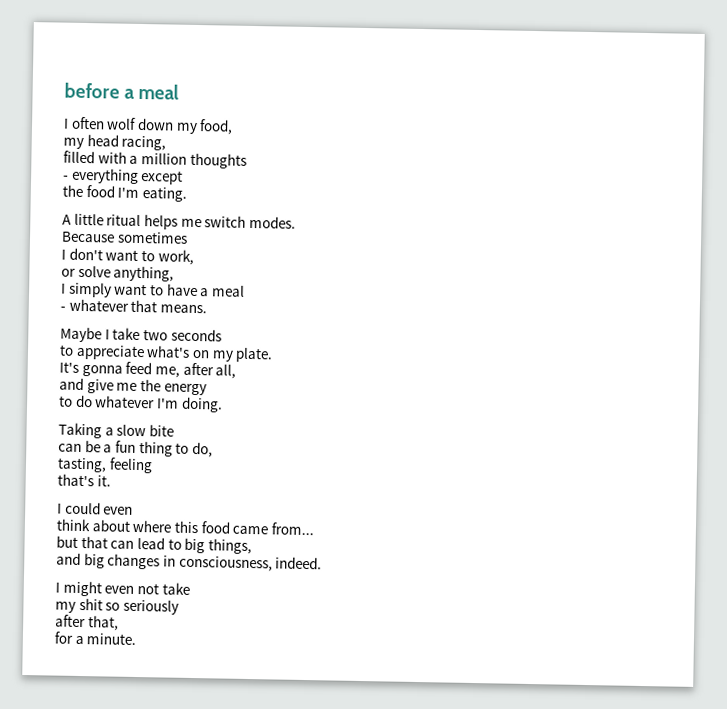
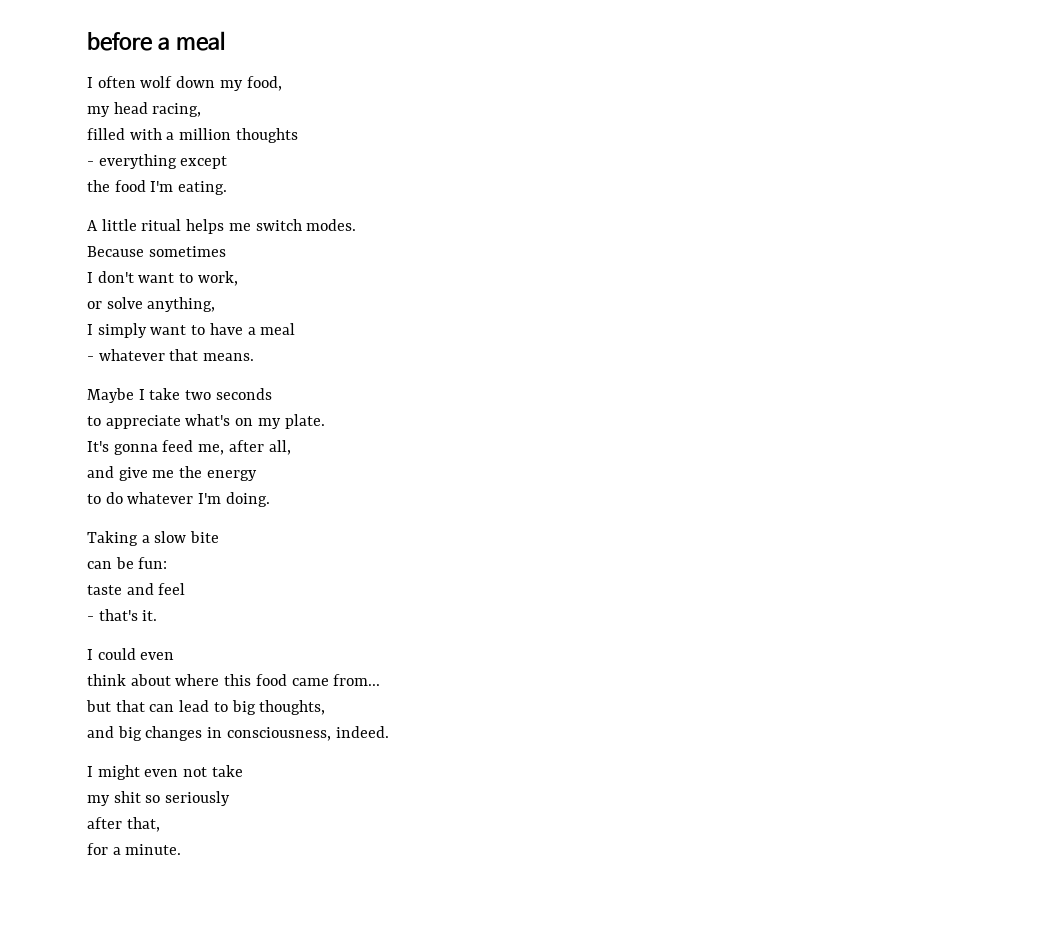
[103,440,213,458] [57,457,153,474] a fun thing to do, // tasting, feeling // -> [138,557,168,569] [87,583,186,595] [87,616,94,621] fun: // taste and feel // -
[207,538,252,555] things, -> [259,700,326,715] thoughts,

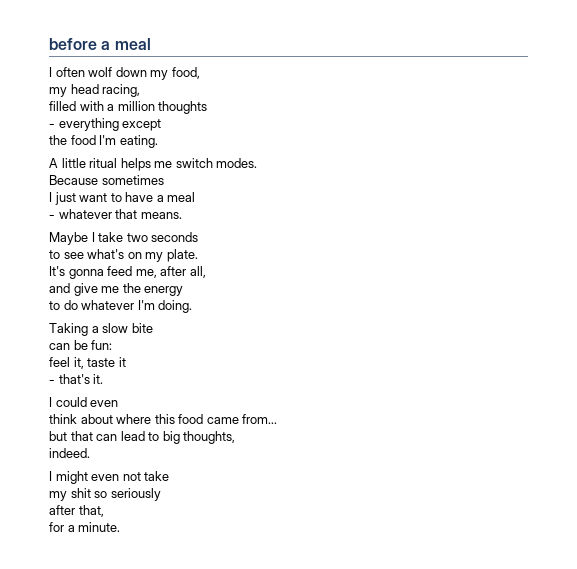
[97,271,238,286] [87,297,216,312] [87,323,147,338] don't want to work, // or solve anything, // I simply -> [54,192,76,205] just
[105,415,181,429] appreciate -> [63,252,84,259] see
[87,583,186,595] taste and feel -> [49,357,126,369] feel it, taste it
[87,726,331,741] and big changes in consciousness, -> (236, 437) none

